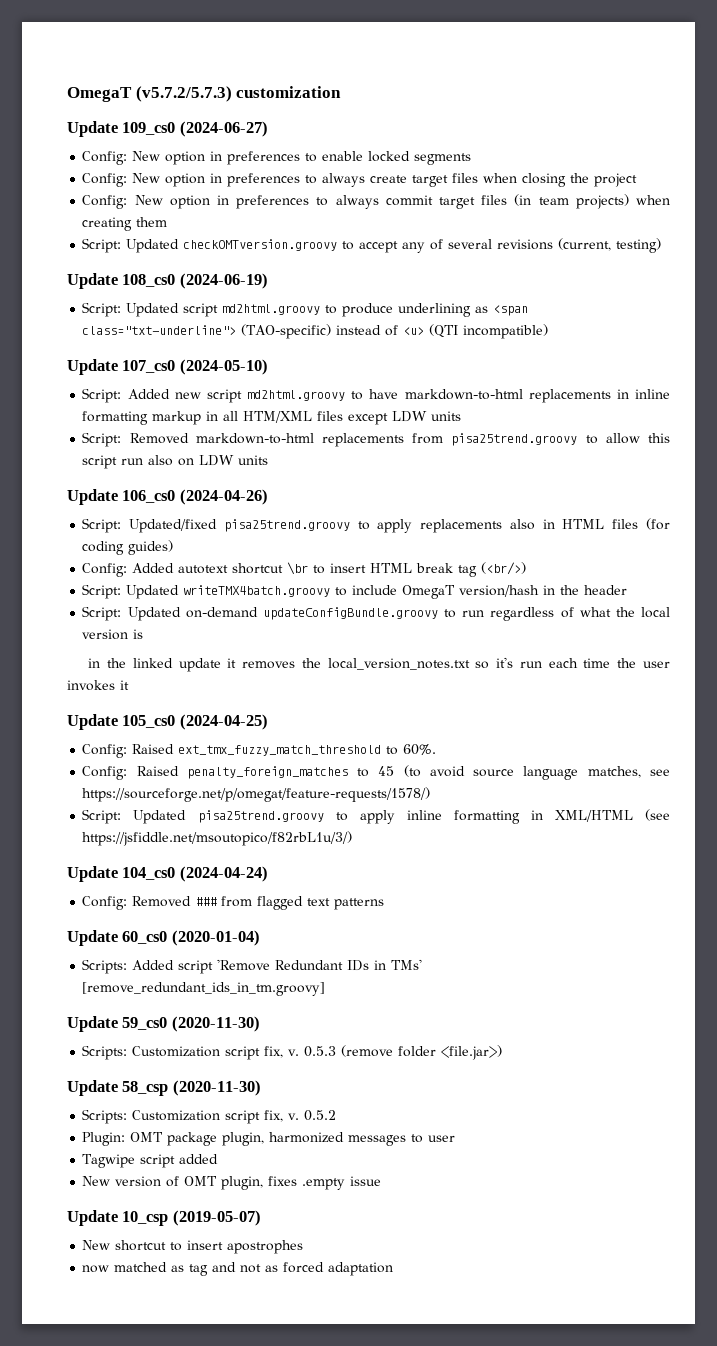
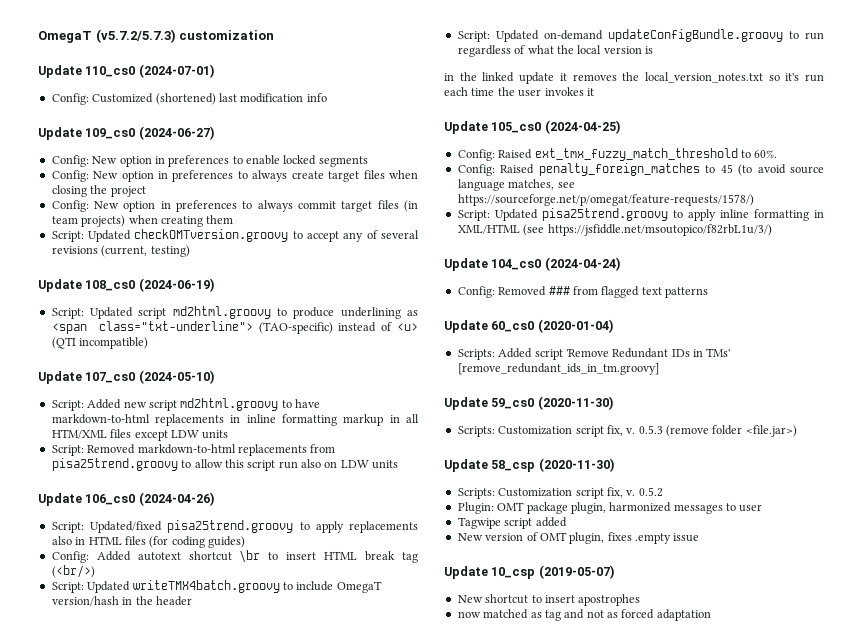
(342, 92) none -> [38,64,214,78] [51,93,327,105] // Update 110_cs0 (2024-07-01) // Config: Customized (shortened) last modification info

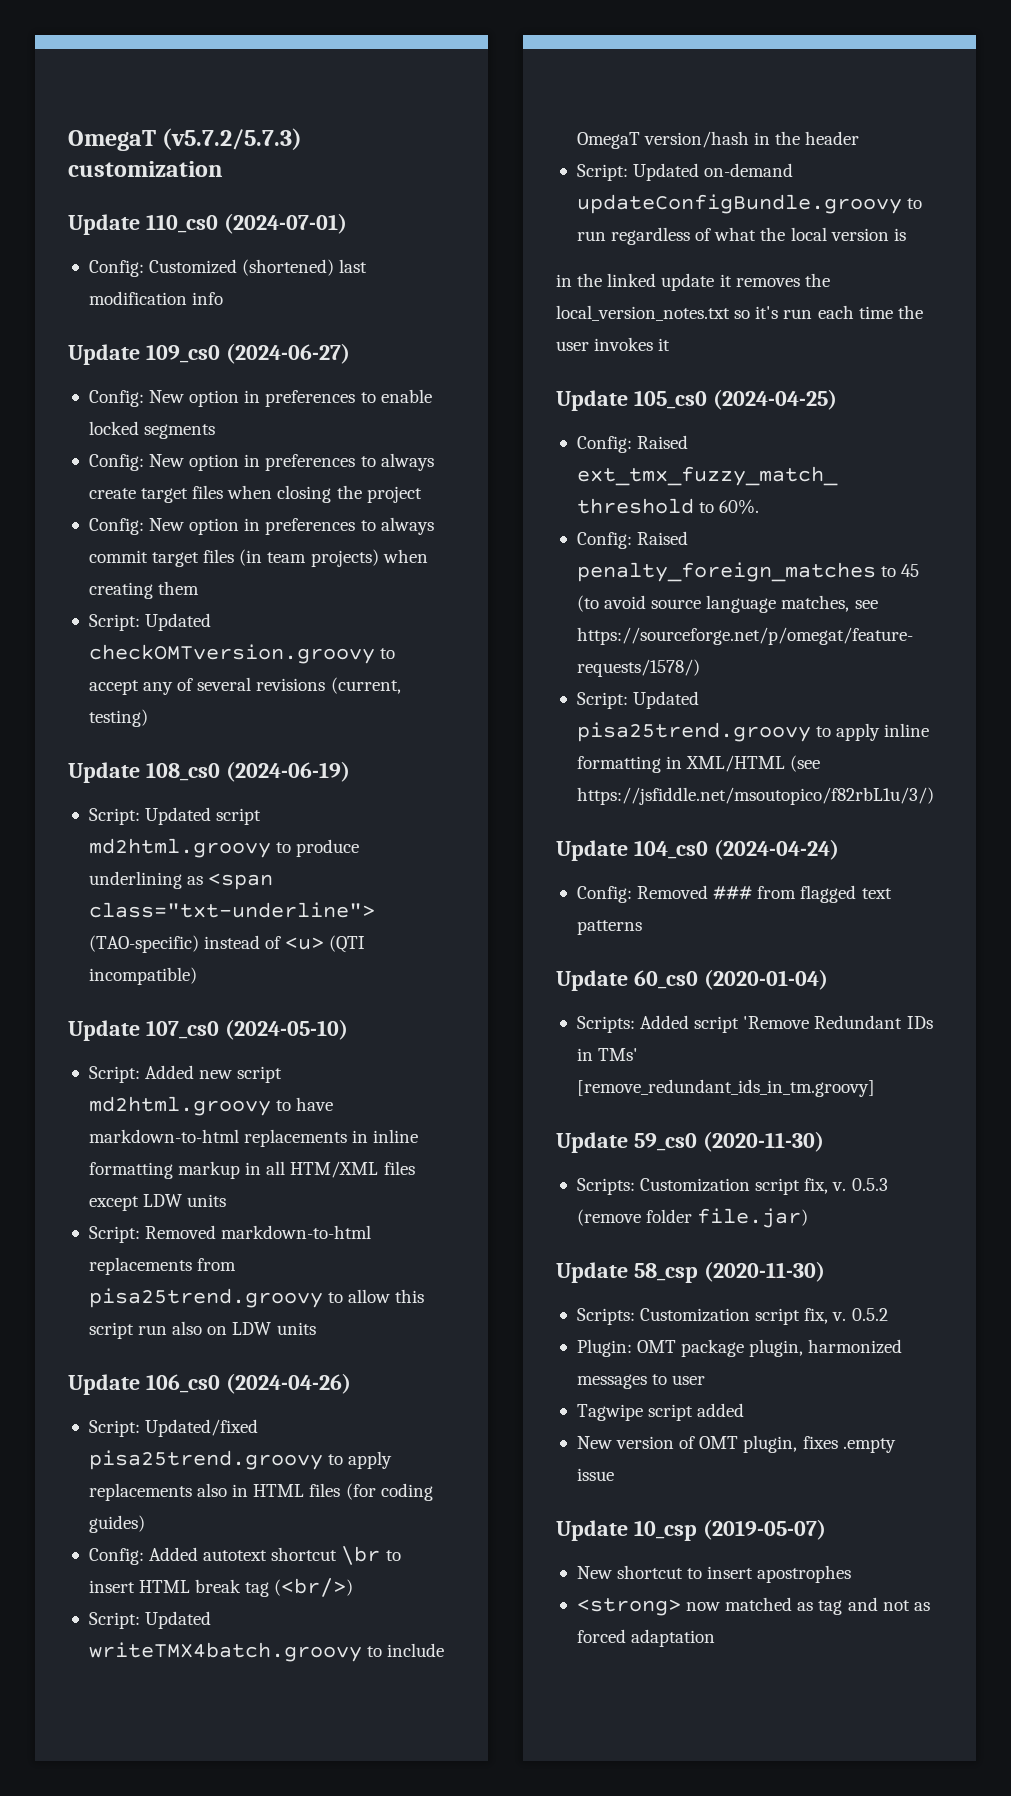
[745,425,797,437] <file.jar>) -> [697,1208,809,1228] file.jar)
(641, 600) none -> [576,1598,681,1616] <strong>

